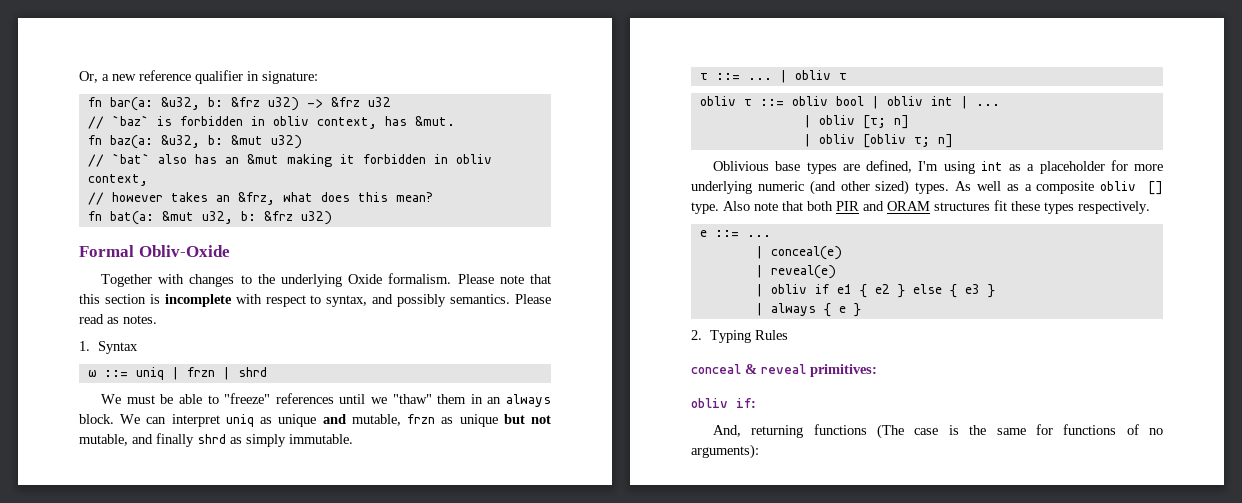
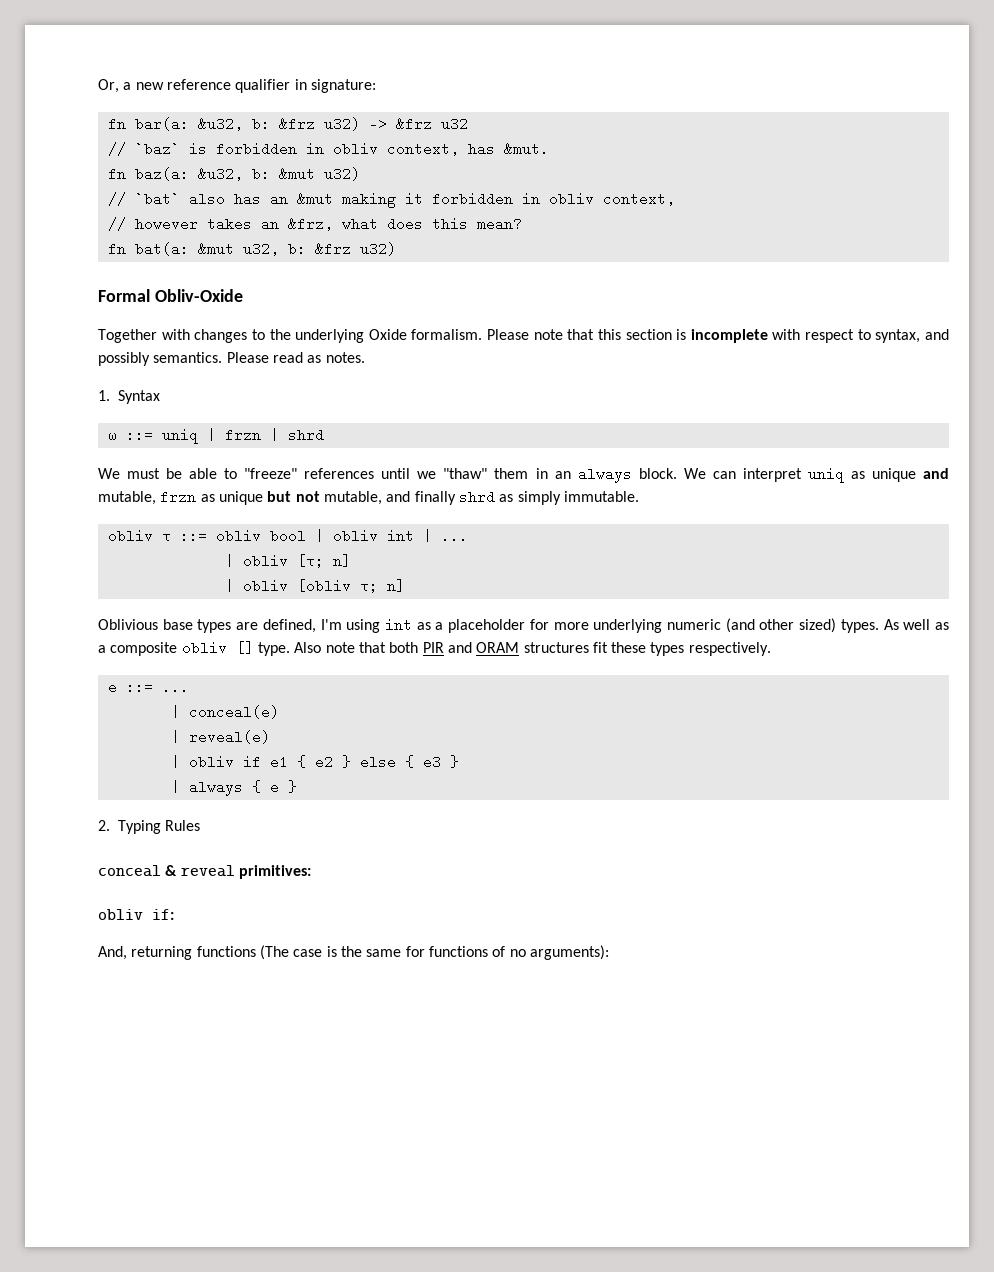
[699,70,847,83] // τ ::= ... | obliv τ -> (639, 496) none

